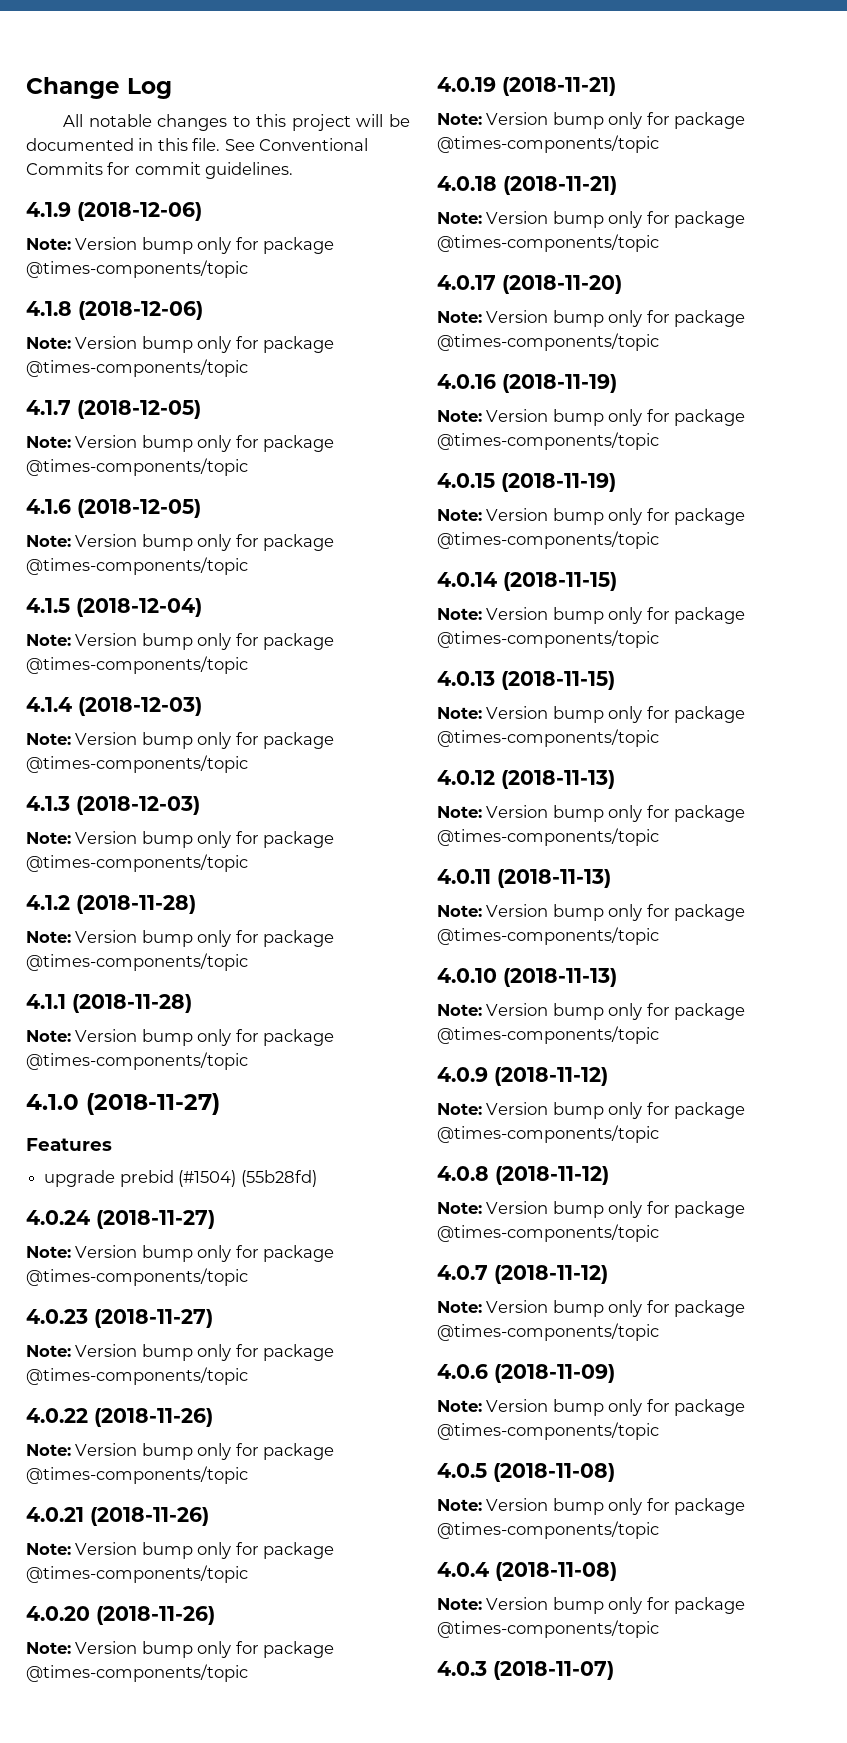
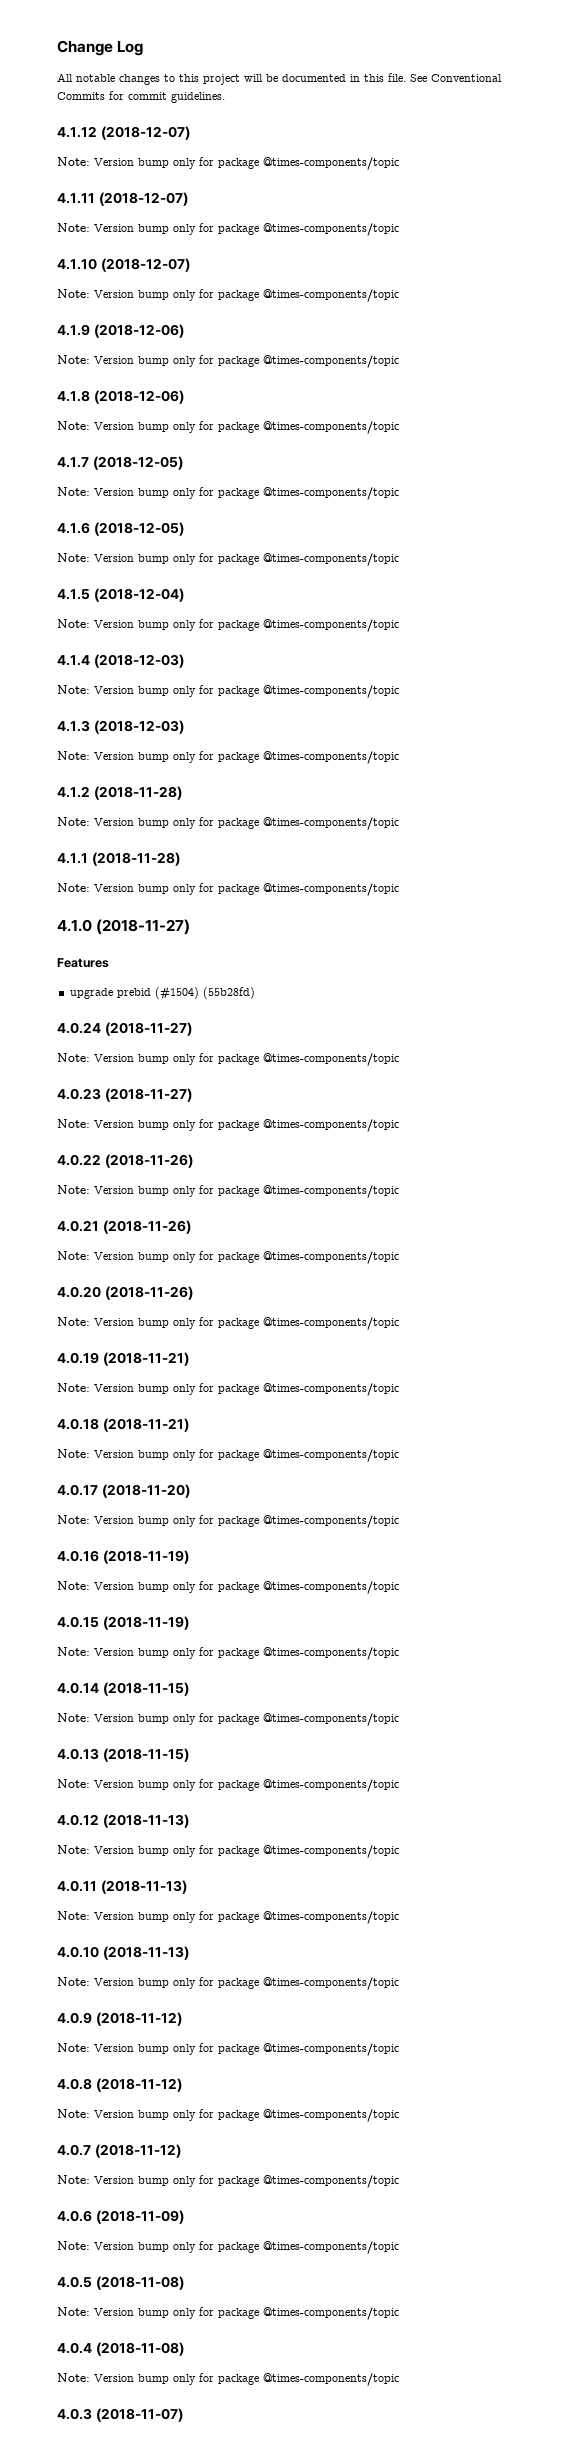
(294, 170) none -> [57,126,190,140] [57,157,399,170] [57,192,188,206] [57,223,399,236] [57,258,190,272] [57,289,399,302] // 4.1.12 (2018-12-07) // Note: Version bump only for package @times-components/topic // 4.1.11 (2018-12-07) // Note: Version bump only for package @times-components/topic // 4.1.10 (2018-12-07) // Note: Version bump only for package @times-components/topic

